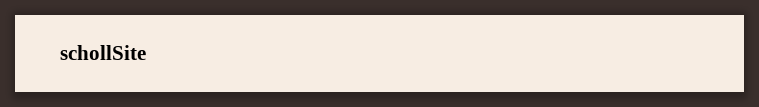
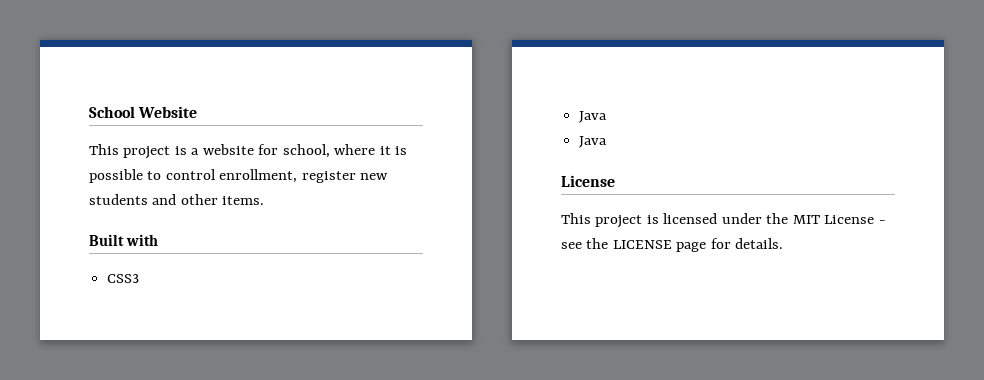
[60,45,146,60] schollSite -> [89,106,198,118] [89,144,408,159] [89,169,389,183] [89,194,265,205] [89,234,159,246] [107,274,140,283] [579,111,608,123] [579,136,608,148] [561,175,615,187] [561,213,886,228] [561,238,784,252] School Website // This project is a website for school, where it is possible to control enrollment, register new students and other items. // Built with // CSS3 // Java // Java // License // This project is licensed under the MIT License - see the LICENSE page for details.

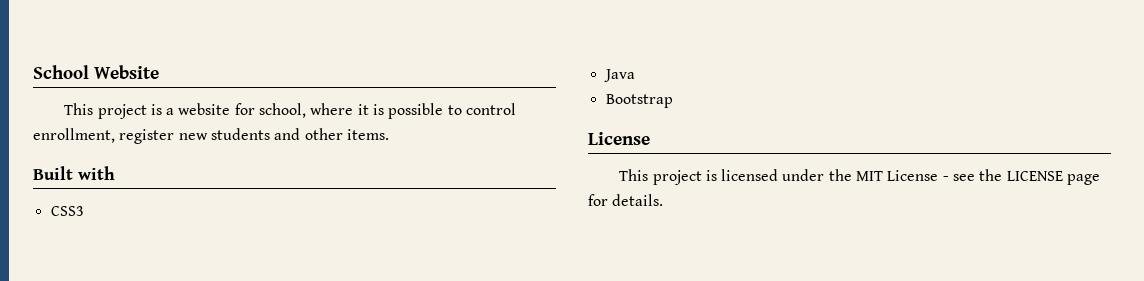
[579,136,608,148] Java -> [605,94,673,108] Bootstrap

